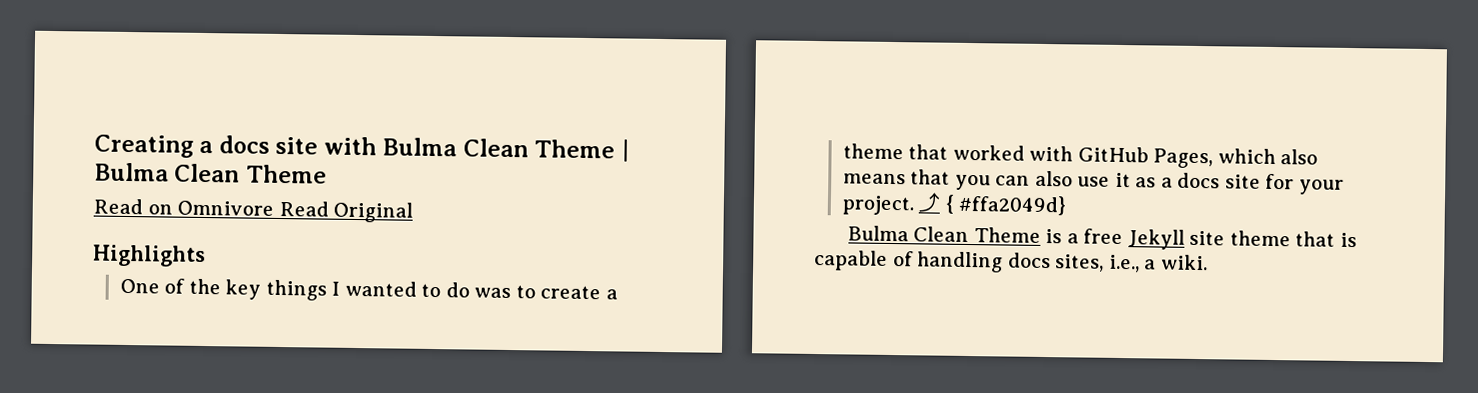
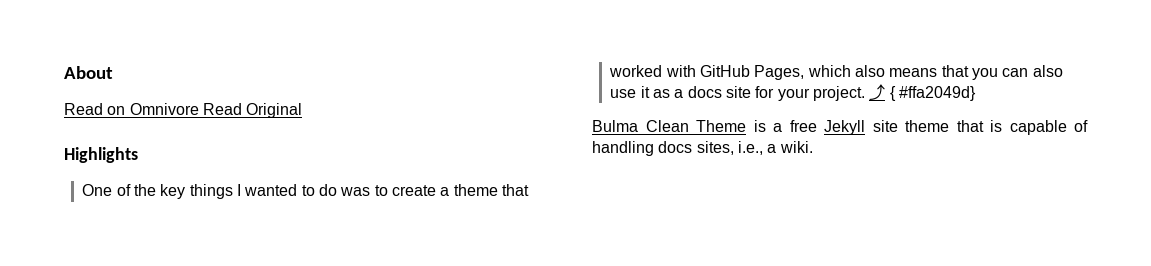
[94,134,630,162] [94,162,327,184] Creating a docs site with Bulma Clean Theme | Bulma Clean Theme -> [64,66,113,79] About

